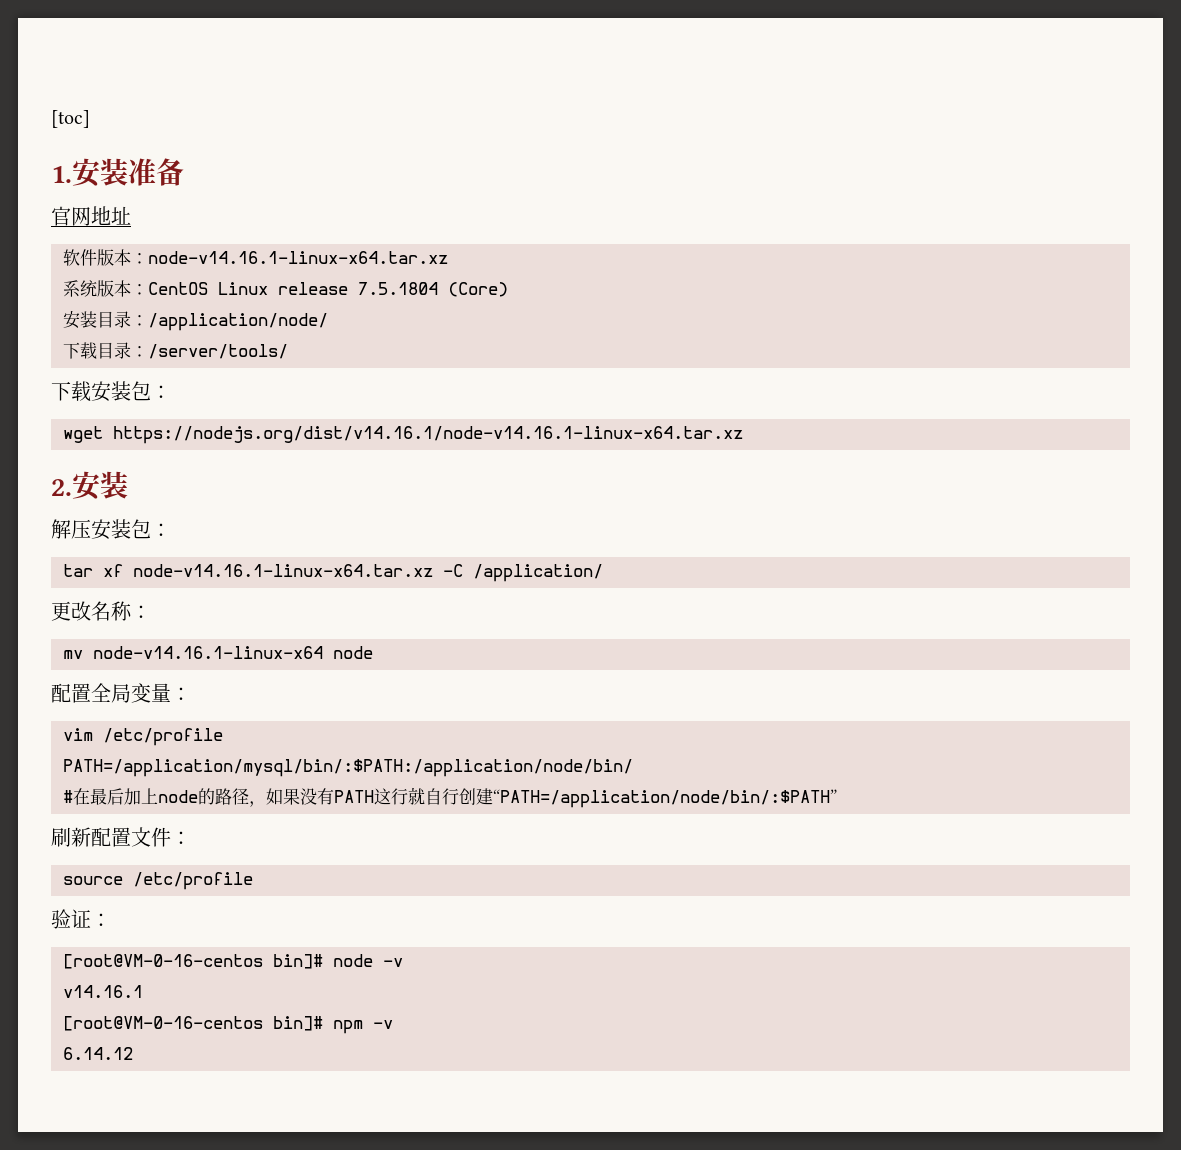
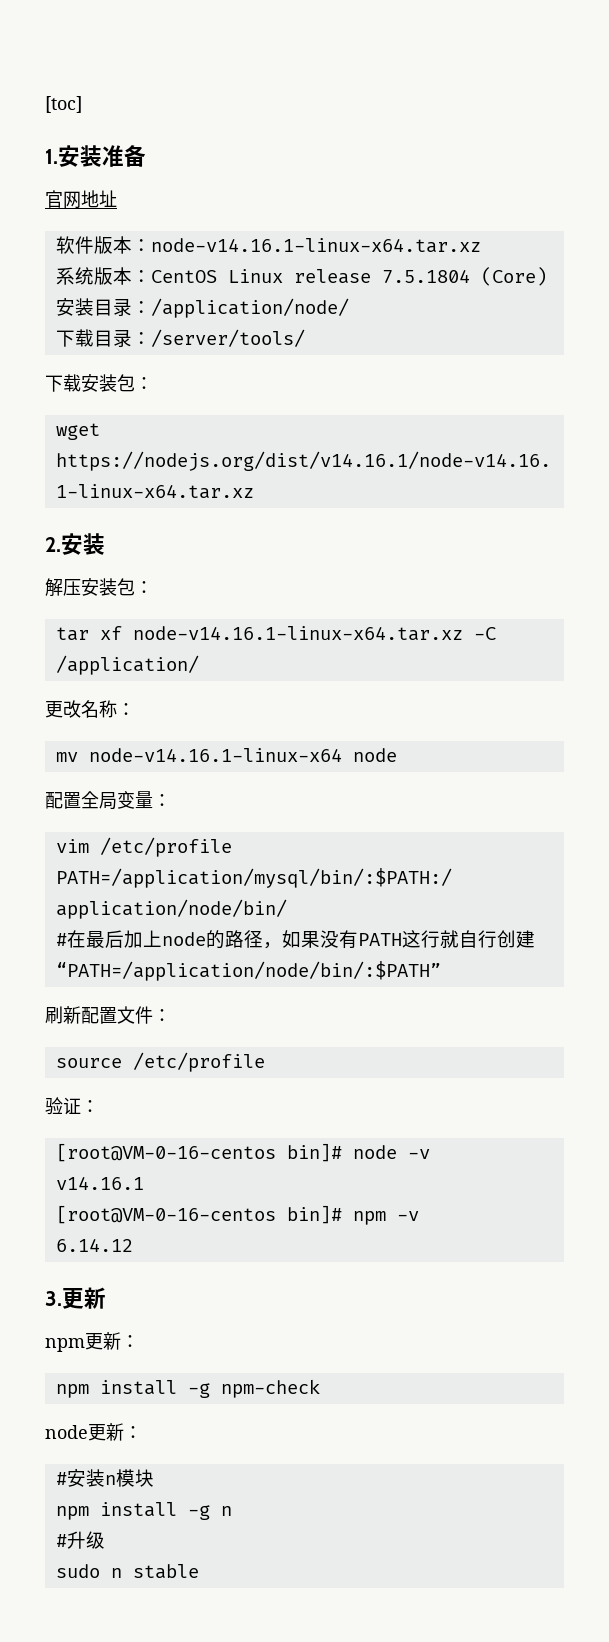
(133, 1053) none -> [45,1287,106,1309] [45,1332,139,1352] [55,1379,320,1398] [45,1423,142,1441] [55,1469,154,1487] [55,1502,232,1520] [55,1531,105,1549] [55,1564,199,1579] // 3.更新 // npm更新： // npm install -g npm-check // node更新： // #安装n模块 // npm install -g n // #升级 // sudo n stable

